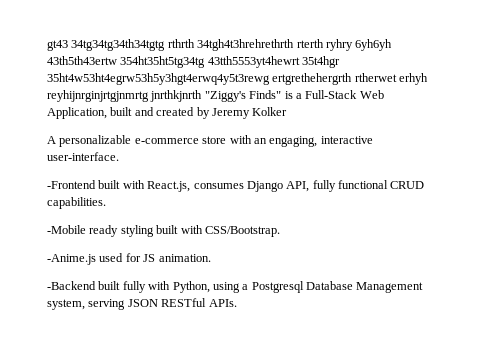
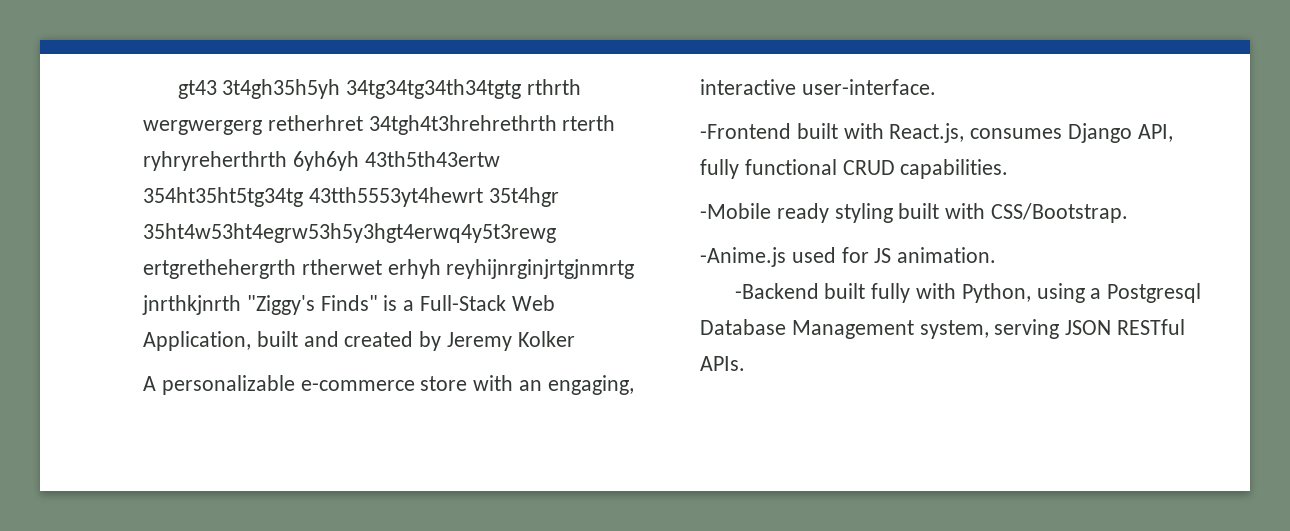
(68, 45) none -> [222,79,341,99] 3t4gh35h5yh
(195, 43) none -> [143,115,363,135] wergwergerg retherhret
[325,39,353,51] ryhry -> [143,151,287,171] ryhryreherthrth

